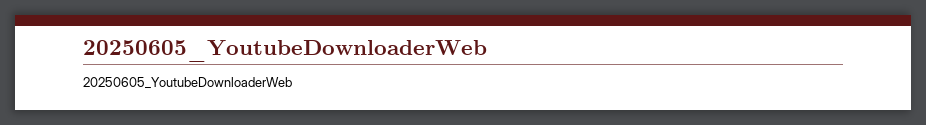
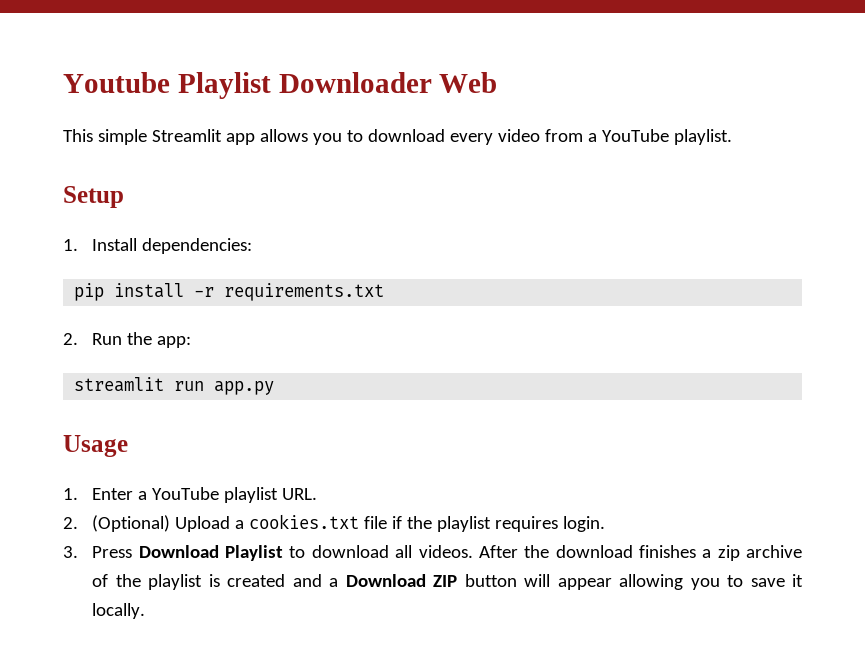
[83,40,487,62] [83,77,292,89] 20250605_YoutubeDownloaderWeb // 20250605_YoutubeDownloaderWeb -> [63,72,498,99] [63,129,732,145] [63,186,124,208] [63,238,253,254] [74,283,385,301] [63,332,192,348] [74,377,275,395] [63,435,128,457] [63,487,318,503] [63,514,606,532] [63,545,802,561] [92,574,803,590] [92,603,146,619] Youtube Playlist Downloader Web // This simple Streamlit app allows you to download every video from a YouTube playlist. // Setup // 1. Install dependencies: // pip install -r requirements.txt // 2. Run the app: // streamlit run app.py // Usage // 1. Enter a YouTube playlist URL. // 2. (Optional) Upload a cookies.txt file if the playlist requires login. // 3. Press Download Playlist to download all videos. After the download finishes a zip archive of the playlist is created and a Download ZIP button will appear allowing you to save it locally.

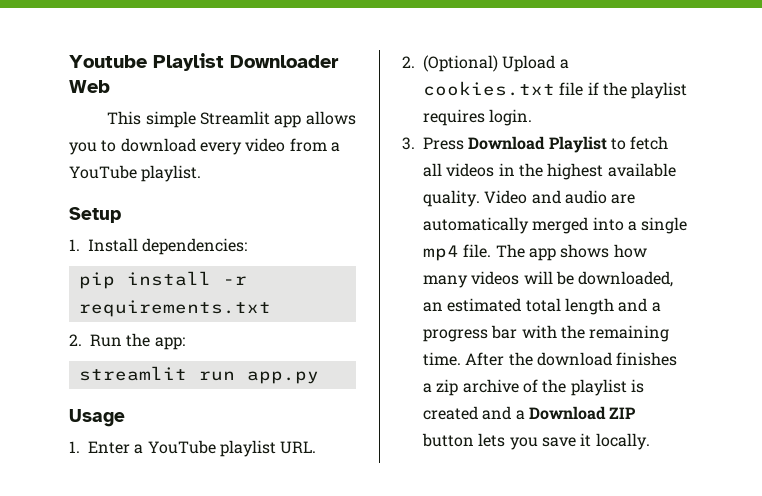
[311,545,473,558] download all videos. -> [630,136,669,150] [423,163,676,180] [423,190,636,207] [423,217,688,234] [423,244,647,261] [423,271,674,288] [423,298,661,315] [423,325,670,342] [423,352,461,366] fetch all videos in the highest available quality. Video and audio are automatically merged into a single mp4 file. The app shows how many videos will be downloaded, an estimated total length and a progress bar with the remaining time.
[524,574,744,590] will appear allowing you to -> [478,433,538,450] lets you

